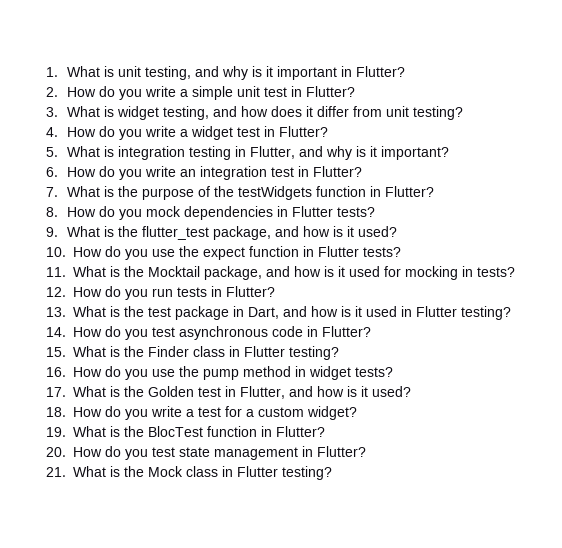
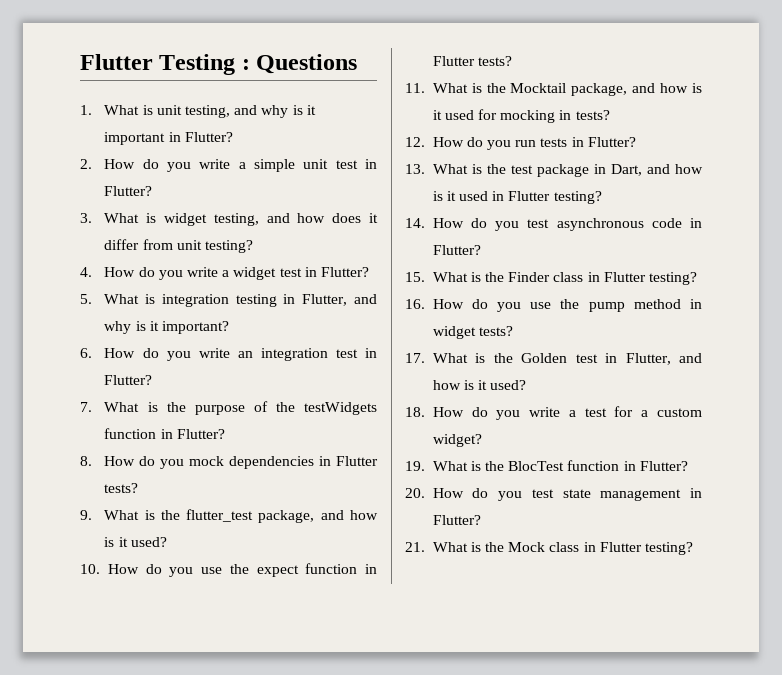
(46, 72) none -> [80,54,358,75] Flutter Testing : Questions //

